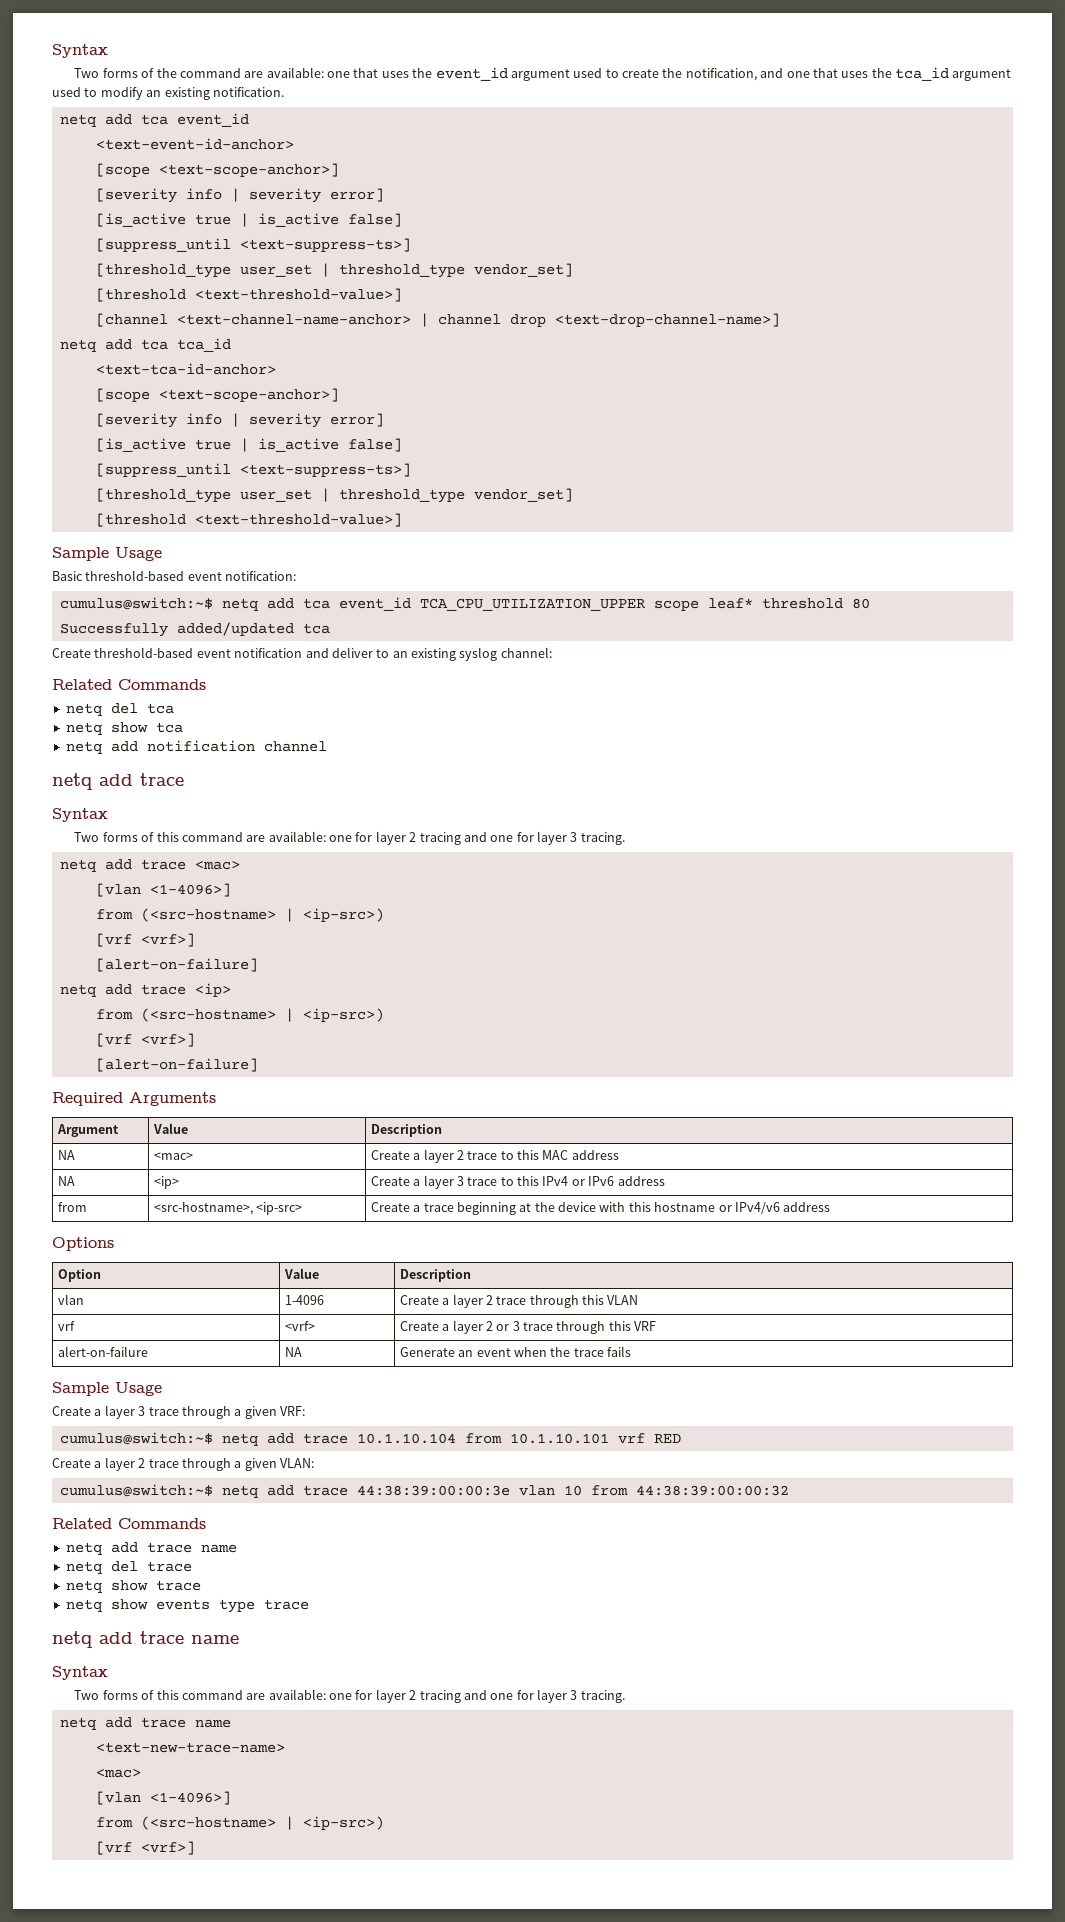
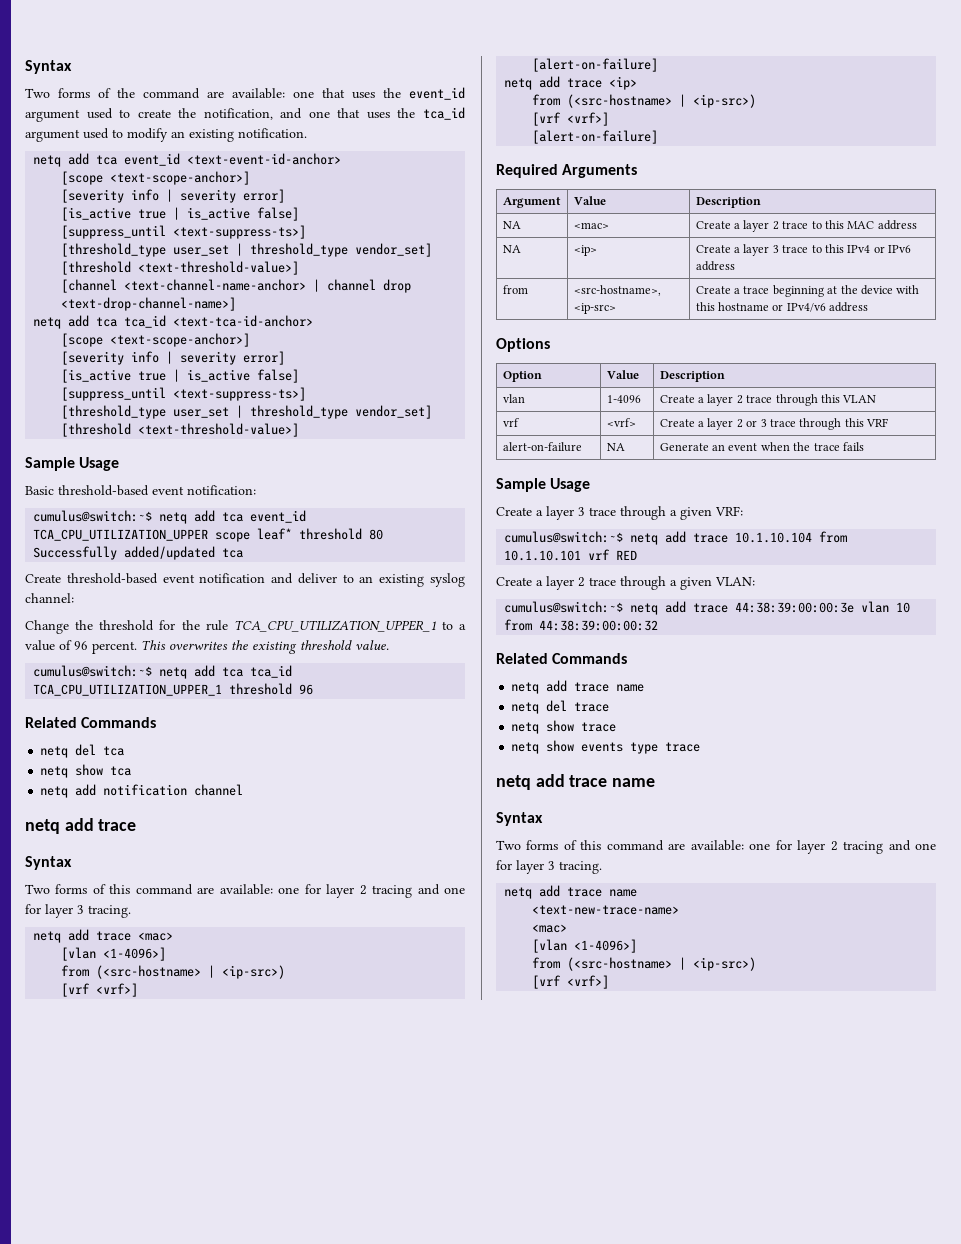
(249, 120) // -> (181, 159) none
(231, 345) // -> (167, 321) none
(552, 652) none -> [25,620,466,634] [25,640,389,654] [33,665,293,679] [33,683,314,696] // Change the threshold for the rule TCA_CPU_UTILIZATION_UPPER_1 to a value of 96 percent. This overwrites the existing threshold value. // cumulus@switch:~$ netq add tca tca_id TCA_CPU_UTILIZATION_UPPER_1 threshold 96

